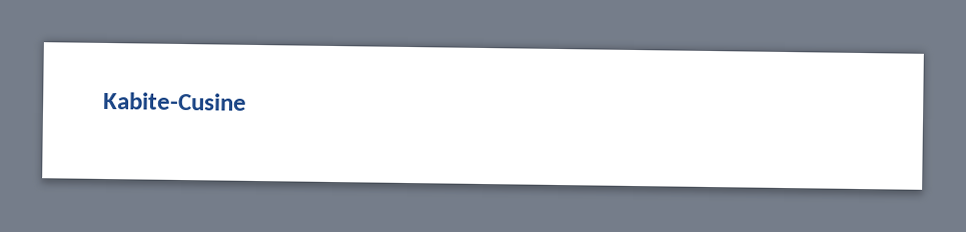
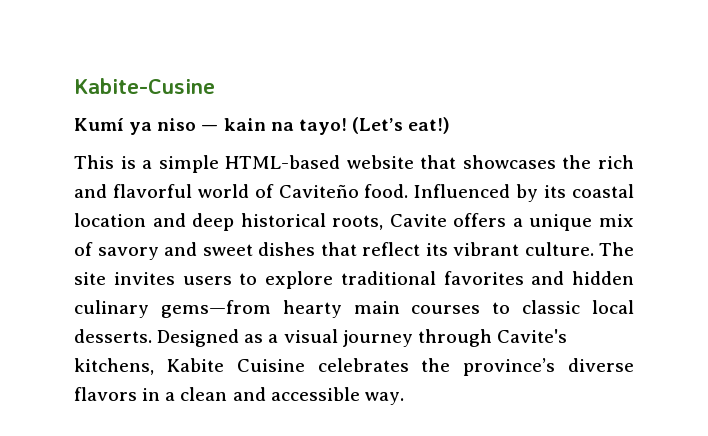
(247, 101) none -> [74,117,451,135] [74,155,634,173] [74,184,635,202] [74,213,634,231] [74,242,634,260] [74,271,634,289] [74,300,635,318] [74,329,567,347] [74,358,634,376] [74,387,404,405] // Kumí ya niso — kain na tayo! (Let’s eat!) // This is a simple HTML-based website that showcases the rich and flavorful world of Caviteño food. Influenced by its coastal location and deep historical roots, Cavite offers a unique mix of savory and sweet dishes that reflect its vibrant culture. The site invites users to explore traditional favorites and hidden culinary gems—from hearty main courses to classic local desserts. Designed as a visual journey through Cavite's kitchens, Kabite Cuisine celebrates the province’s diverse flavors in a clean and accessible way.

